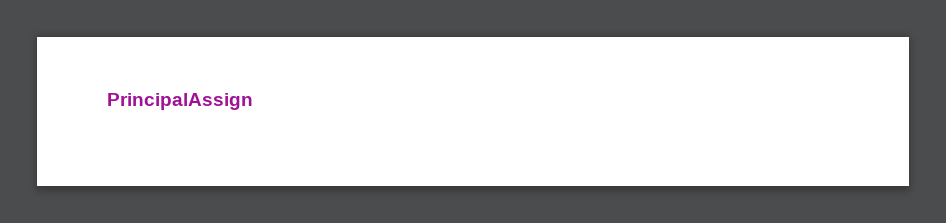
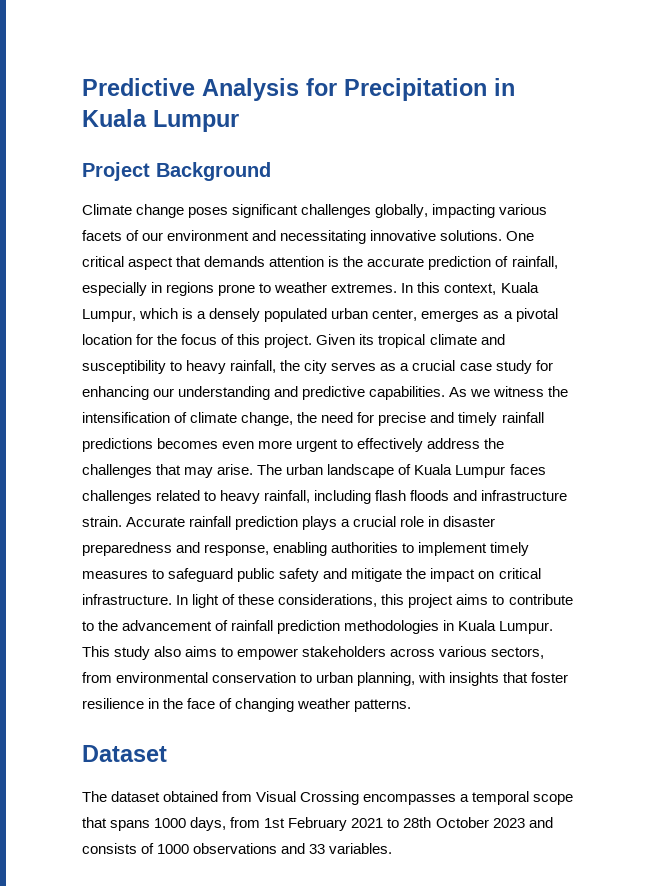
[107,93,253,110] PrincipalAssign -> [82,78,515,101] [82,109,239,132] [82,162,271,181] [82,204,548,218] [82,230,535,244] [82,256,558,270] [82,282,539,296] [82,308,558,322] [82,334,505,348] [82,360,553,374] [82,386,569,400] [82,412,544,426] [82,438,505,452] [82,464,546,478] [82,490,568,504] [82,516,496,530] [82,542,530,556] [82,568,541,582] [82,594,573,608] [82,620,554,634] [82,646,545,660] [82,672,569,686] [82,698,412,712] [82,745,167,762] [82,791,574,805] [82,817,553,831] [82,843,393,854] Predictive Analysis for Precipitation in Kuala Lumpur // Project Background // Climate change poses significant challenges globally, impacting various facets of our environment and necessitating innovative solutions. One critical aspect that demands attention is the accurate prediction of rainfall, especially in regions prone to weather extremes. In this context, Kuala Lumpur, which is a densely populated urban center, emerges as a pivotal location for the focus of this project. Given its tropical climate and susceptibility to heavy rainfall, the city serves as a crucial case study for enhancing our understanding and predictive capabilities. As we witness the intensification of climate change, the need for precise and timely rainfall predictions becomes even more urgent to effectively address the challenges that may arise. The urban landscape of Kuala Lumpur faces challenges related to heavy rainfall, including flash floods and infrastructure strain. Accurate rainfall prediction plays a crucial role in disaster preparedness and response, enabling authorities to implement timely measures to safeguard public safety and mitigate the impact on critical infrastructure. In light of these considerations, this project aims to contribute to the advancement of rainfall prediction methodologies in Kuala Lumpur. This study also aims to empower stakeholders across various sectors, from environmental conservation to urban planning, with insights that foster resilience in the face of changing weather patterns. // Dataset // The dataset obtained from Visual Crossing encompasses a temporal scope that spans 1000 days, from 1st February 2021 to 28th October 2023 and consists of 1000 observations and 33 variables.

